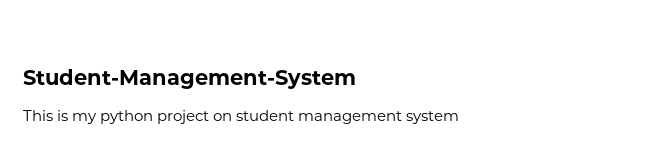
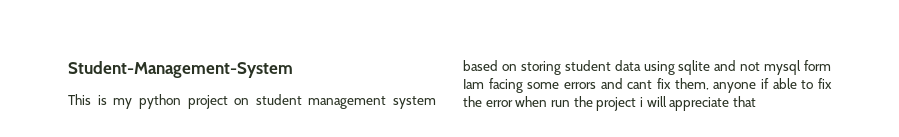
(460, 117) none -> [463,60,831,75] [463,78,832,93] [463,96,756,111] based on storing student data using sqlite and not mysql form Iam facing some errors and cant fix them, anyone if able to fix the error when run the project i will appreciate that

